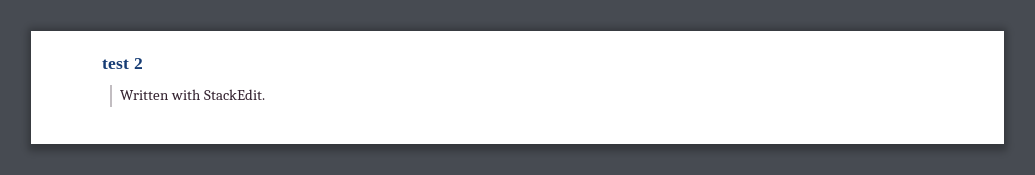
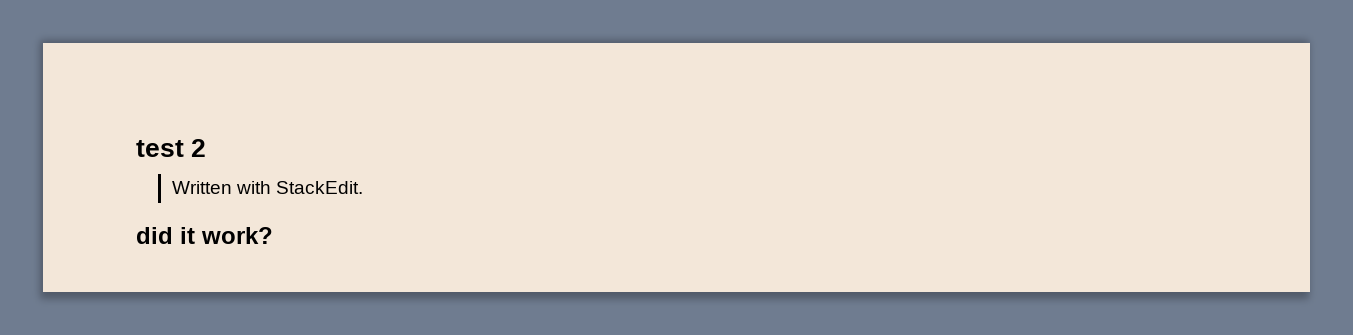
(266, 94) none -> [136,227,273,244] // did it work?

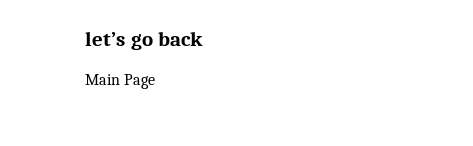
[136,139,207,157] [171,181,364,194] [136,227,273,244] test 2 // Written with StackEdit. // did it work? -> [85,31,204,50] [85,74,156,89] let’s go back // Main Page

